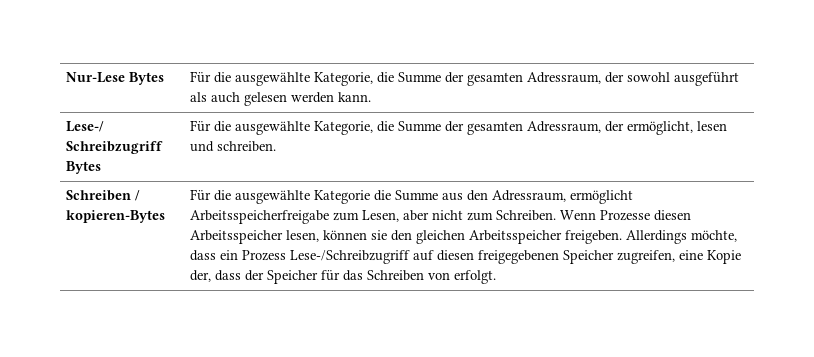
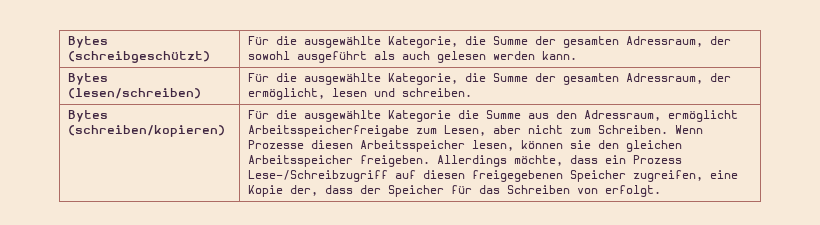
[66,72,165,85] Nur-Lese Bytes -> [67,36,108,48] [67,51,210,63] Bytes (schreibgeschützt)
[66,121,105,132] [66,141,164,154] [66,161,102,174] Lese-/ Schreibzugriff Bytes -> [67,73,108,85] [67,88,201,99] Bytes (lesen/schreiben)
[66,190,141,201] [66,210,166,223] Schreiben / kopieren-Bytes -> [67,110,108,122] [67,125,225,137] Bytes (schreiben/kopieren)

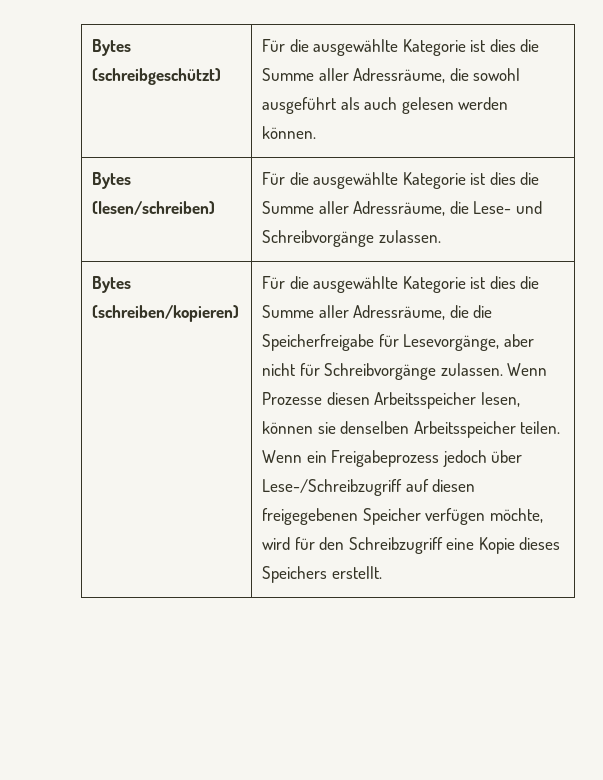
[387,36,731,48] Kategorie, die Summe der gesamten Adressraum, der -> [402,39,540,56] [261,68,469,83] Kategorie ist dies die Summe aller Adressräume, die
[541,51,577,60] kann. -> [261,126,316,139] können.
[387,73,731,85] [247,88,472,100] Kategorie, die Summe der gesamten Adressraum, der ermöglicht, lesen und schreiben. -> [402,172,540,189] [261,201,542,216] [261,230,441,247] Kategorie ist dies die Summe aller Adressräume, die Lese- und Schreibvorgänge zulassen.
[457,110,738,122] [247,125,668,137] die Summe aus den Adressraum, ermöglicht Arbeitsspeicherfreigabe zum Lesen, aber nicht zum Schreiben. -> [470,276,540,289] [261,305,493,320] [261,334,534,351] [261,363,503,380] ist dies die Summe aller Adressräume, die die Speicherfreigabe für Lesevorgänge, aber nicht für Schreibvorgänge zulassen.
[597,140,682,152] [247,155,682,167] den gleichen Arbeitsspeicher freigeben. Allerdings möchte, dass ein Prozess -> [340,421,561,438] [261,450,523,467] denselben Arbeitsspeicher teilen. Wenn ein Freigabeprozess jedoch über
[632,170,738,182] [247,185,661,197] zugreifen, eine Kopie der, dass der Speicher für das Schreiben von erfolgt. -> [425,508,543,525] [261,537,561,554] [261,566,382,583] verfügen möchte, wird für den Schreibzugriff eine Kopie dieses Speichers erstellt.

